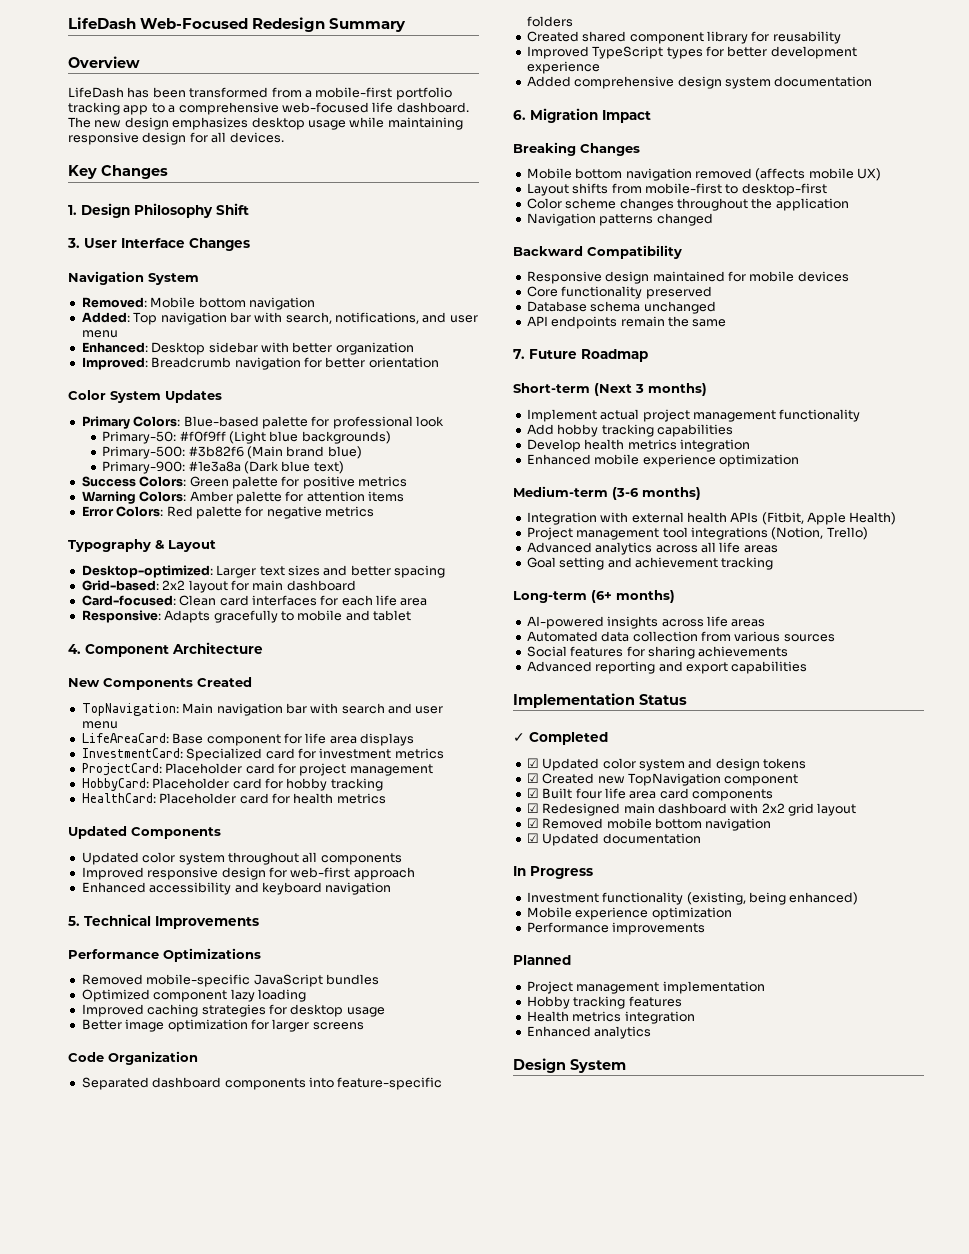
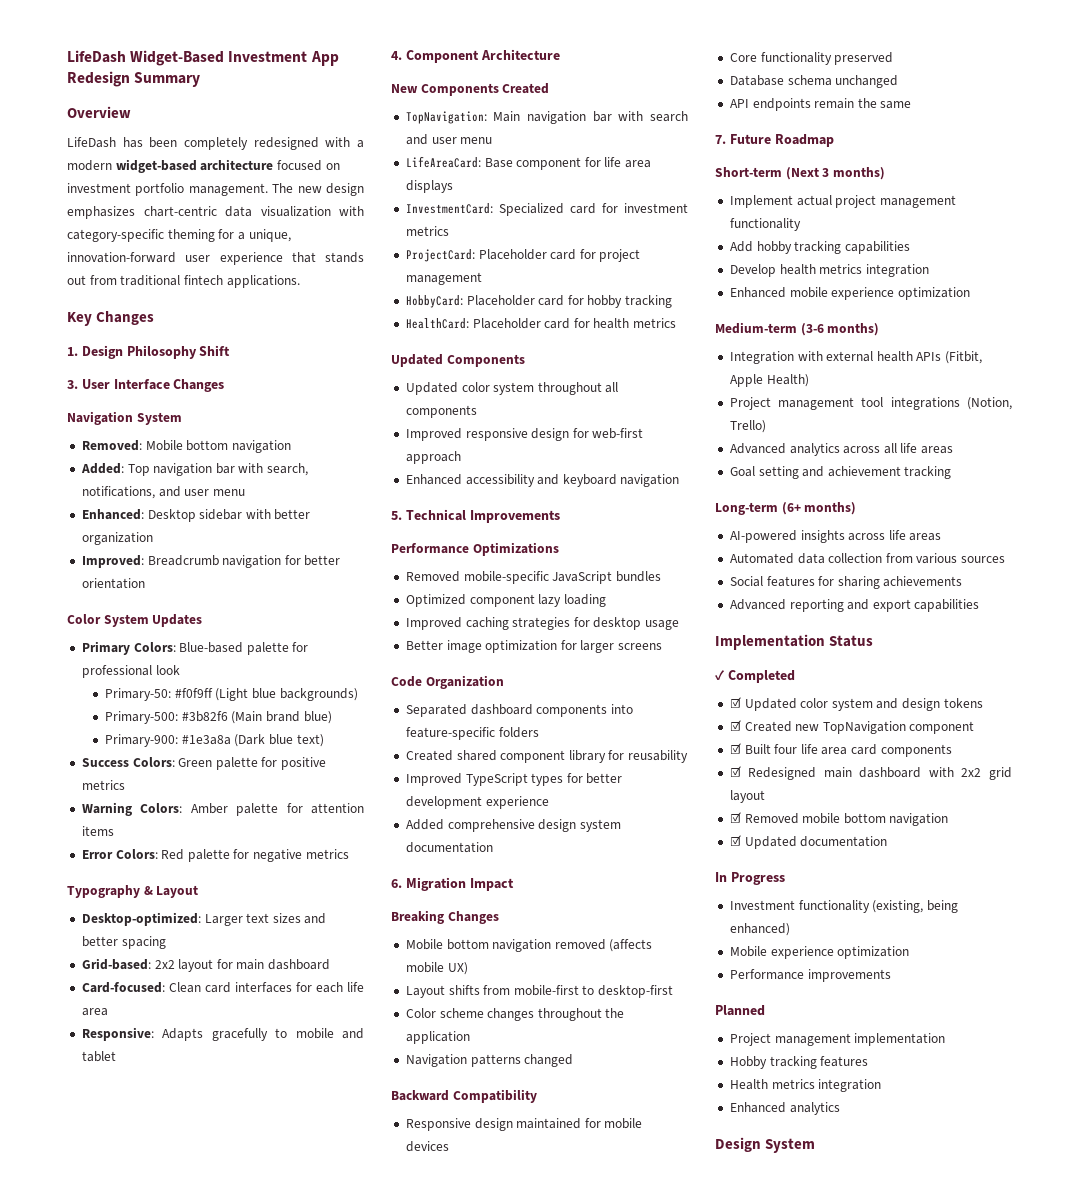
[68,17,249,29] LifeDash Web-Focused -> [67,50,339,66] LifeDash Widget-Based Investment App
[189,87,452,100] [68,102,469,115] [68,117,463,130] [68,132,284,145] transformed from a mobile-first portfolio tracking app to a comprehensive web-focused life dashboard. The new design emphasizes desktop usage while maintaining responsive design for all devices. -> [184,137,364,150] [67,159,340,173] [67,183,364,196] [67,206,364,219] [67,229,291,242] [67,252,364,265] [67,275,300,288] completely redesigned with a modern widget-based architecture focused on investment portfolio management. The new design emphasizes chart-centric data visualization with category-specific theming for a unique, innovation-forward user experience that stands out from traditional fintech applications.

